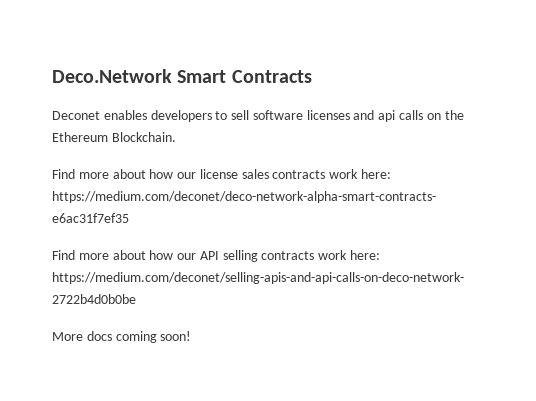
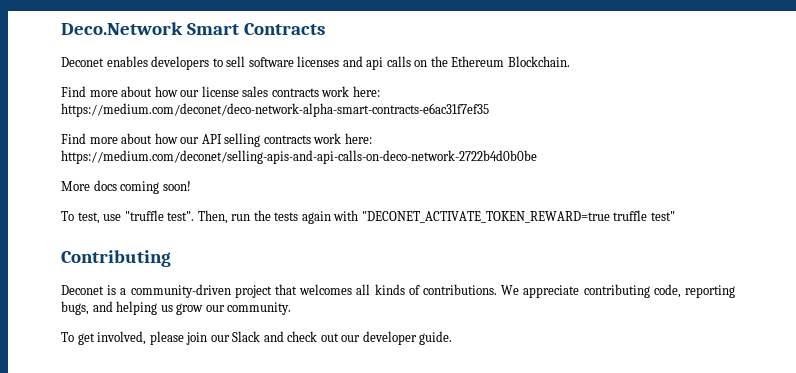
(192, 336) none -> [61,210,675,224] [61,250,171,267] [61,284,735,298] [61,301,292,315] [61,331,453,345] // To test, use "truffle test". Then, run the tests again with "DECONET_ACTIVATE_TOKEN_REWARD=true truffle test" // Contributing // Deconet is a community-driven project that welcomes all kinds of contributions. We appreciate contributing code, reporting bugs, and helping us grow our community. // To get involved, please join our Slack and check out our developer guide.

